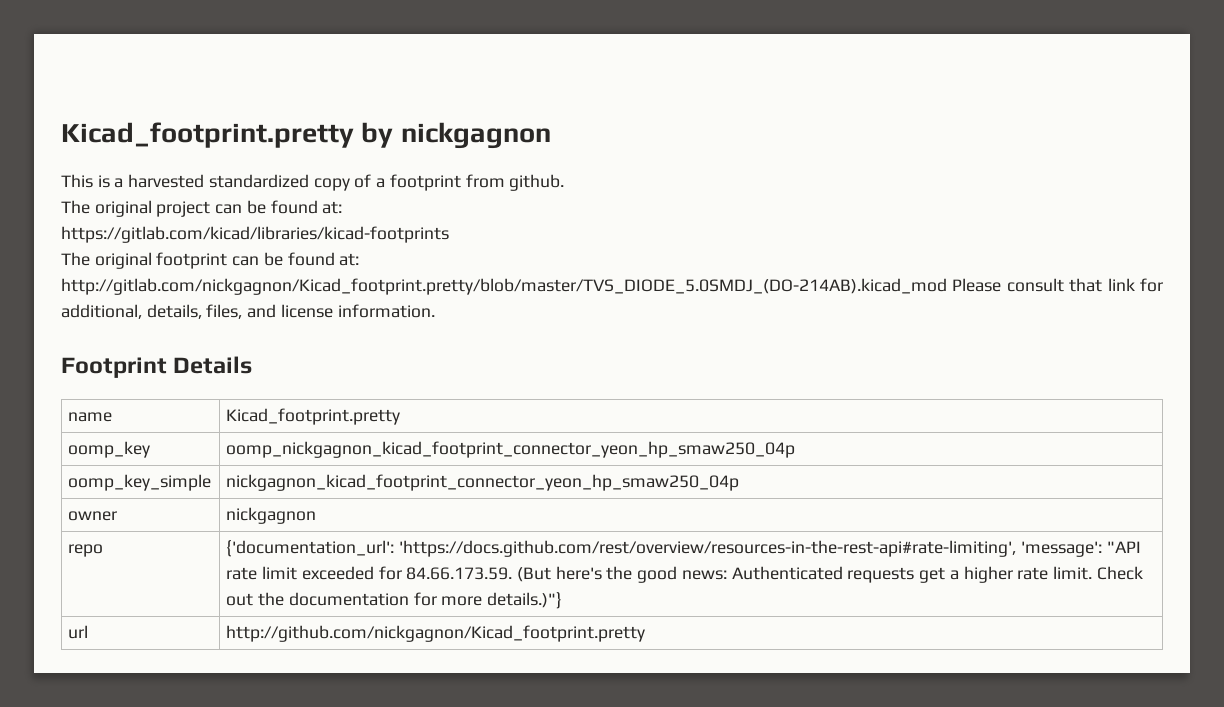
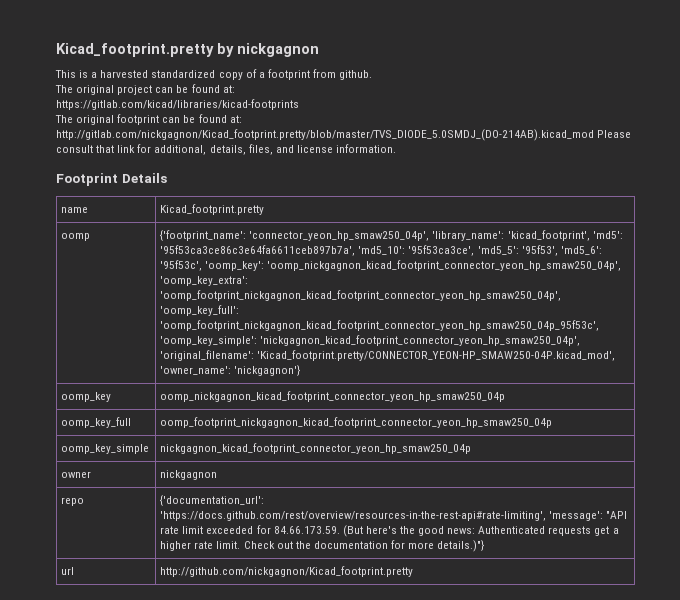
(401, 416) none -> [61,233,91,241] [160,230,623,241] [160,245,602,256] [160,260,622,271] [160,276,249,286] [160,290,562,301] [160,305,240,316] [160,320,600,331] [160,335,581,346] [160,350,616,361] [160,365,301,376] // oomp | {'footprint_name': 'connector_yeon_hp_smaw250_04p', 'library_name': 'kicad_footprint', 'md5': '95f53ca3ce86c3e64fa6611ceb897b7a', 'md5_10': '95f53ca3ce', 'md5_5': '95f53', 'md5_6': '95f53c', 'oomp_key': 'oomp_nickgagnon_kicad_footprint_connector_yeon_hp_smaw250_04p', 'oomp_key_extra': 'oomp_footprint_nickgagnon_kicad_footprint_connector_yeon_hp_smaw250_04p', 'oomp_key_full': 'oomp_footprint_nickgagnon_kicad_footprint_connector_yeon_hp_smaw250_04p_95f53c', 'oomp_key_simple': 'nickgagnon_kicad_footprint_connector_yeon_hp_smaw250_04p', 'original_filename': 'Kicad_footprint.pretty/CONNECTOR_YEON-HP_SMAW250-04P.kicad_mod', 'owner_name': 'nickgagnon'}
(796, 449) none -> [61,417,132,428] [160,417,553,428] // oomp_key_full | oomp_footprint_nickgagnon_kicad_footprint_connector_yeon_hp_smaw250_04p

